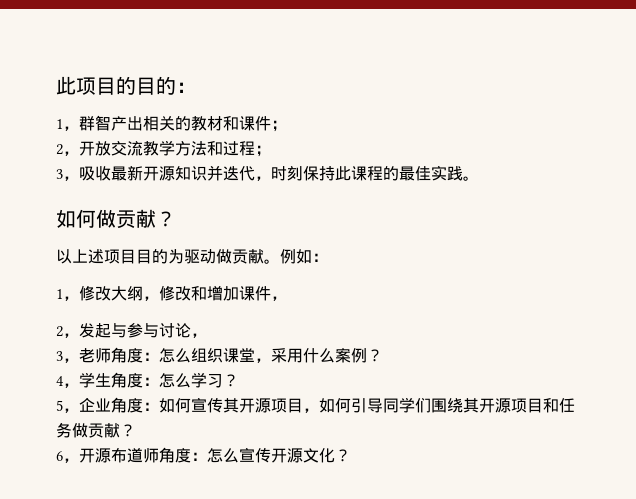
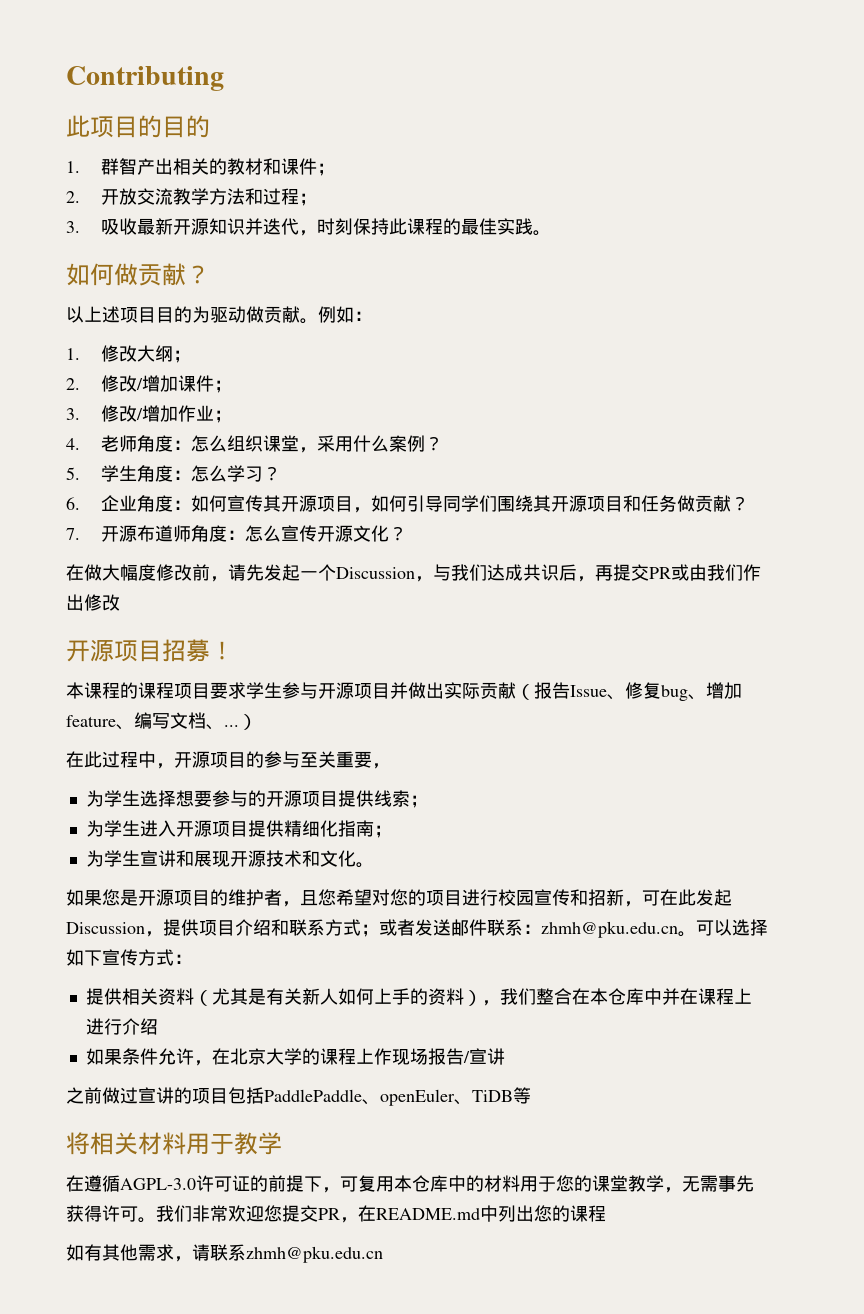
(56, 85) none -> [66,66,224,91] Contributing //
[176,82,196,93] [56,119,79,131] ： // 1， -> [66,161,80,173] // 1.
[56,144,79,156] 2， -> [66,191,80,203] 2.
[56,169,79,181] 3， -> [66,221,80,233] 3.
[56,289,79,301] 1， -> [66,348,80,360] 1.
[143,285,287,301] [56,323,207,338] [56,351,79,363] ，修改和增加课件， // 2，发起与参与讨论， // 3， -> [173,350,192,363] [66,375,233,393] [66,405,233,423] [66,438,80,450] ； // 2.修改/增加课件； // 3.修改/增加作业； // 4.
[56,376,79,388] 4， -> [66,467,80,480] 5.
[56,400,79,413] 5， -> [66,497,80,510] 6.
[56,451,79,463] 6， -> [66,528,80,540] 7.
(351, 455) none -> [66,564,761,582] [66,594,120,611] [66,639,234,662] [66,682,742,701] [66,712,257,730] [66,751,390,769] [85,790,428,808] [85,820,392,838] [85,850,374,868] [66,889,732,907] [66,919,768,938] [66,949,192,966] [85,988,752,1006] [85,1018,158,1035] [85,1048,505,1066] [66,1087,531,1106] [66,1132,282,1155] [66,1175,754,1193] [66,1205,606,1223] [66,1244,383,1263] // 在做大幅度修改前，请先发起一个Discussion，与我们达成共识后，再提交PR或由我们作出修改 // 开源项目招募！ // 本课程的课程项目要求学生参与开源项目并做出实际贡献（报告Issue、修复bug、增加feature、编写文档、...） // 在此过程中，开源项目的参与至关重要， // 为学生选择想要参与的开源项目提供线索； // 为学生进入开源项目提供精细化指南； // 为学生宣讲和展现开源技术和文化。 // 如果您是开源项目的维护者，且您希望对您的项目进行校园宣传和招新，可在此发起Discussion，提供项目介绍和联系方式；或者发送邮件联系：zhmh@pku.edu.cn。可以选择如下宣传方式： // 提供相关资料（尤其是有关新人如何上手的资料），我们整合在本仓库中并在课程上进行介绍 // 如果条件允许，在北京大学的课程上作现场报告/宣讲 // 之前做过宣讲的项目包括PaddlePaddle、openEuler、TiDB等 // 将相关材料用于教学 // 在遵循AGPL-3.0许可证的前提下，可复用本仓库中的材料用于您的课堂教学，无需事先获得许可。我们非常欢迎您提交PR，在README.md中列出您的课程 // 如有其他需求，请联系zhmh@pku.edu.cn

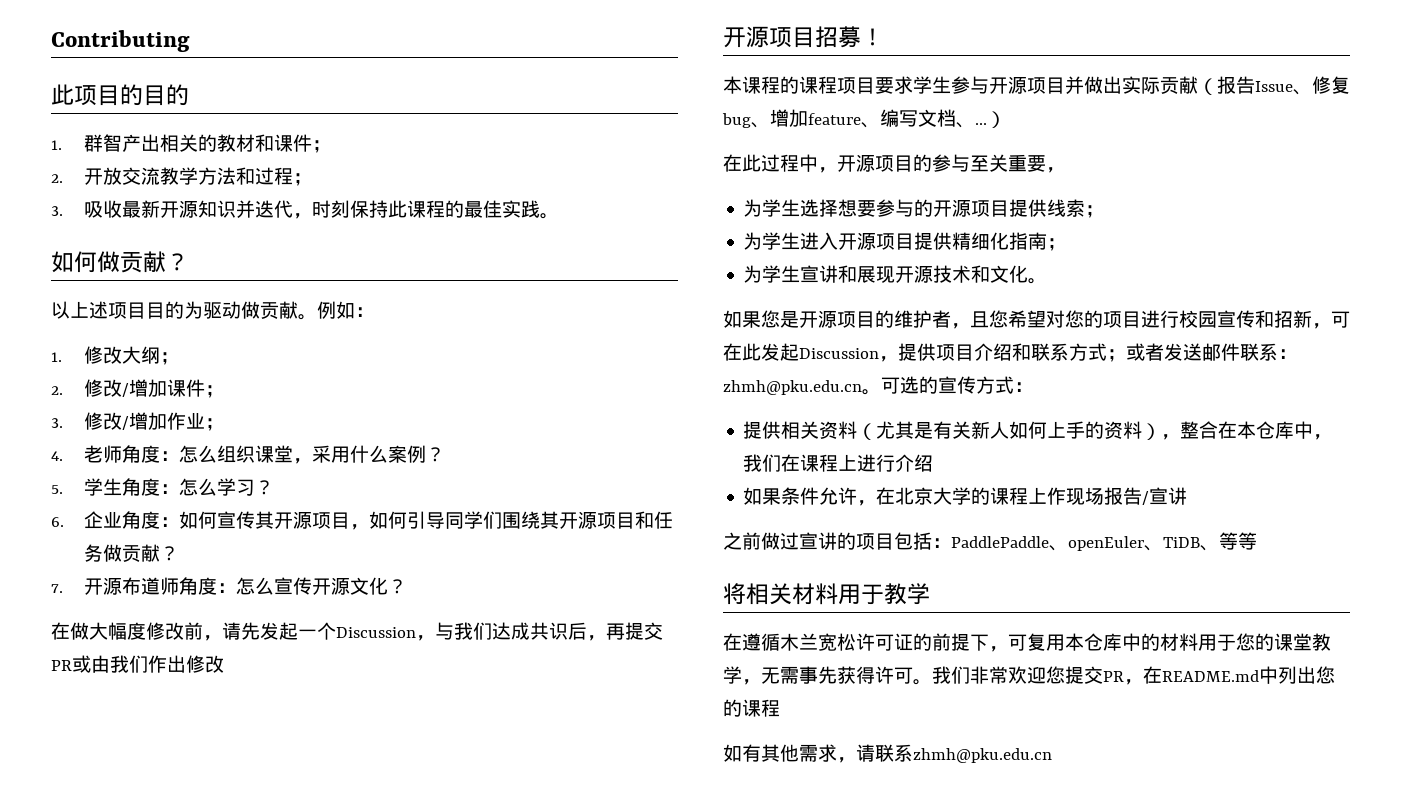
[714,919,768,936] [66,949,102,966] 以选择如下 -> [900,376,938,394] 选的
[499,988,536,1005] 我们 -> (1181, 437) none
[661,988,680,1005] 并 -> [1313,434,1333,440] [743,454,782,472] ，我们
(264, 1095) none -> [932,538,951,548] ：
(513, 1096) none -> [1200,532,1238,551] 、等
[120,1178,196,1190] AGPL-3.0 -> [780,633,856,651] 木兰宽松

